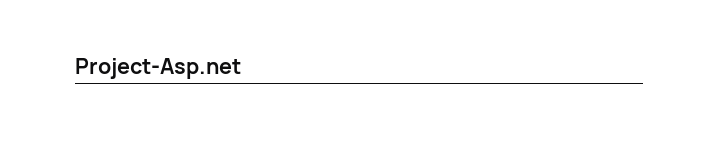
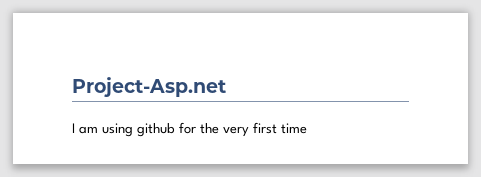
(241, 68) none -> [72,122,307,137] // I am using github for the very first time

